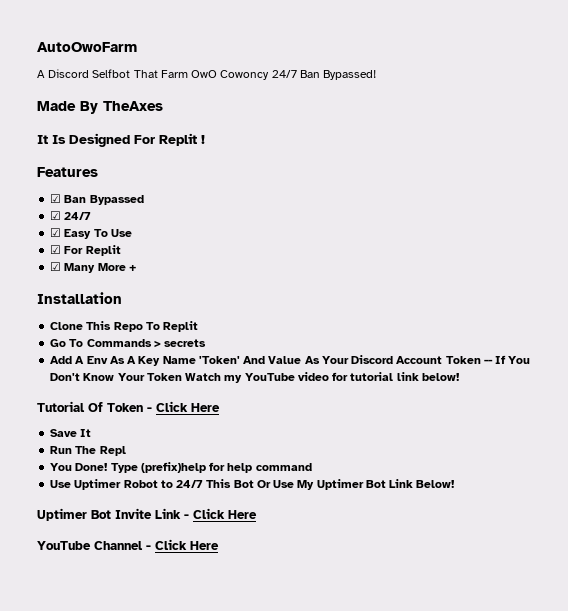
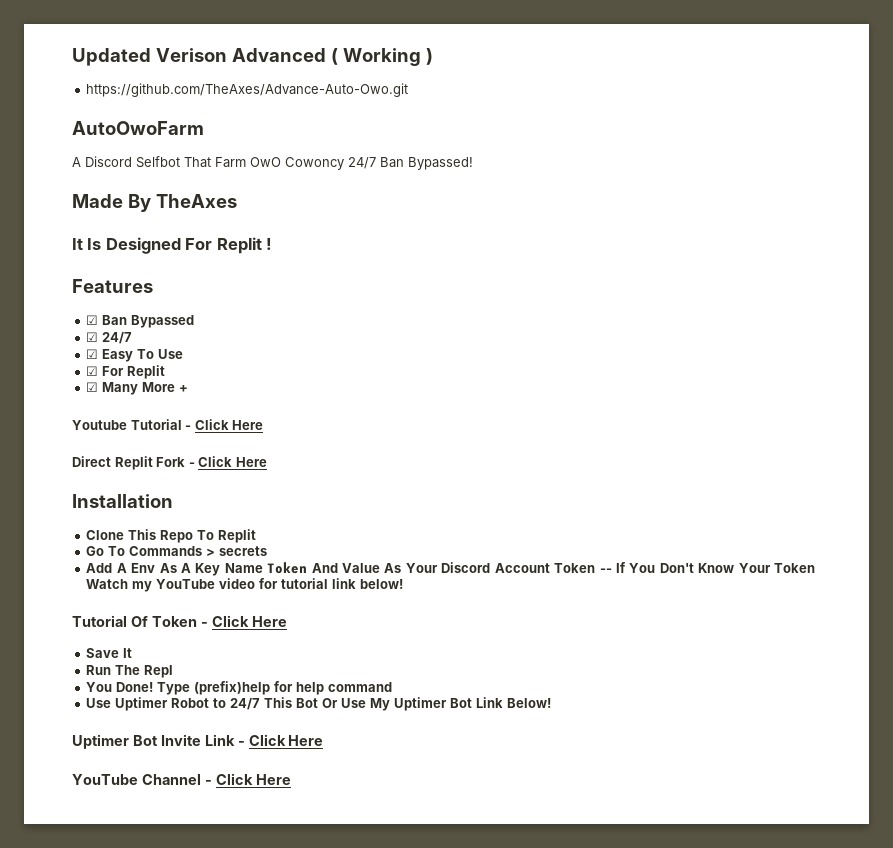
(37, 47) none -> [72,48,433,66] [86,83,409,97] Updated Verison Advanced ( Working ) // https://github.com/TheAxes/Advance-Auto-Owo.git //
(136, 268) none -> [72,419,264,430] [72,456,267,470] // Youtube Tutorial - Click Here // Direct Replit Fork - Click Here
[198,356,240,364] 'Token' -> [267,562,308,574] Token

